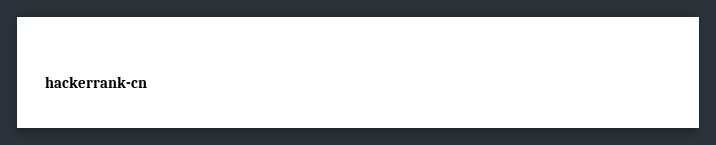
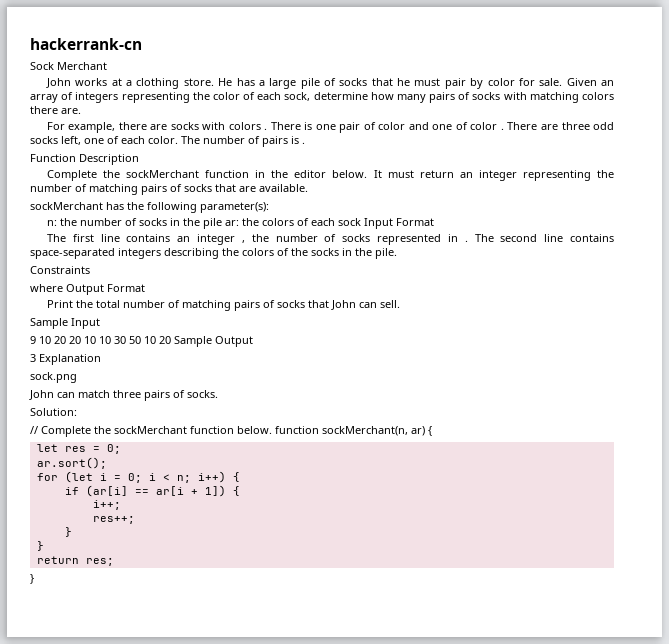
(147, 82) none -> [30,62,107,70] [45,78,614,89] [30,92,615,103] [30,106,81,114] [46,122,614,133] [30,136,305,147] [30,154,139,165] [46,170,614,181] [30,184,308,195] [30,202,269,213] [46,218,434,229] [46,234,614,245] [30,248,397,259] [30,266,90,274] [30,284,145,295] [46,300,400,311] [30,318,100,329] [30,336,253,347] [30,354,101,365] [30,372,77,383] [29,390,218,401] [30,408,77,416] [30,426,432,437] [36,444,121,454] [36,457,107,469] [36,471,240,483] [64,485,240,497] [92,500,121,510] [92,516,135,524] [64,527,72,537] [36,541,44,551] [36,556,114,566] [30,574,34,584] // Sock Merchant // John works at a clothing store. He has a large pile of socks that he must pair by color for sale. Given an array of integers representing the color of each sock, determine how many pairs of socks with matching colors there are. // For example, there are socks with colors . There is one pair of color and one of color . There are three odd socks left, one of each color. The number of pairs is . // Function Description // Complete the sockMerchant function in the editor below. It must return an integer representing the number of matching pairs of socks that are available. // sockMerchant has the following parameter(s): // n: the number of socks in the pile ar: the colors of each sock Input Format // The first line contains an integer , the number of socks represented in . The second line contains space-separated integers describing the colors of the socks in the pile. // Constraints // where Output Format // Print the total number of matching pairs of socks that John can sell. // Sample Input // 9 10 20 20 10 10 30 50 10 20 Sample Output // 3 Explanation // sock.png // John can match three pairs of socks. // Solution: // // Complete the sockMerchant function below. function sockMerchant(n, ar) { // let res = 0; // ar.sort(); // for (let i = 0; i < n; i++) { // if (ar[i] == ar[i + 1]) { // i++; // res++; // } // } // return res; // }

